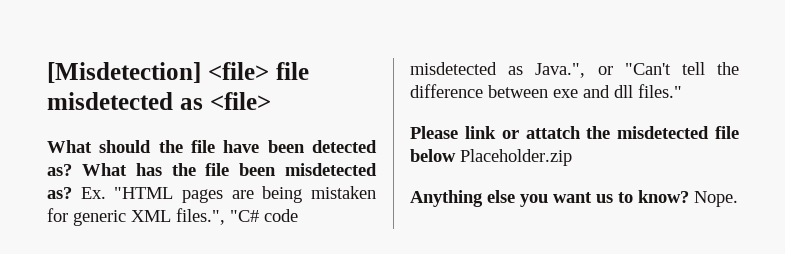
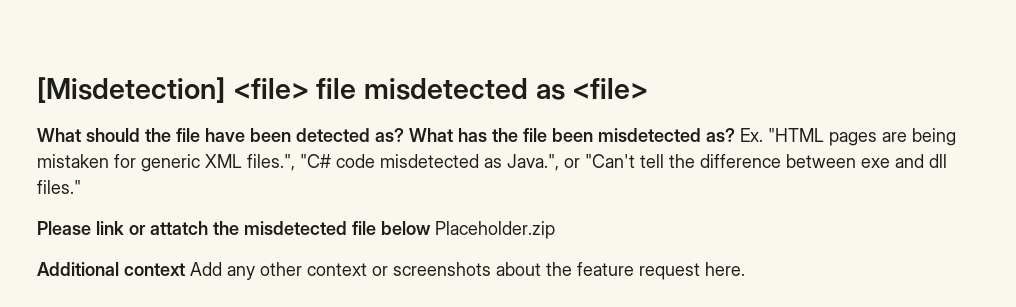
[410,190,738,207] Anything else you want us to know? Nope. -> [37,262,745,280] Additional context Add any other context or screenshots about the feature request here.

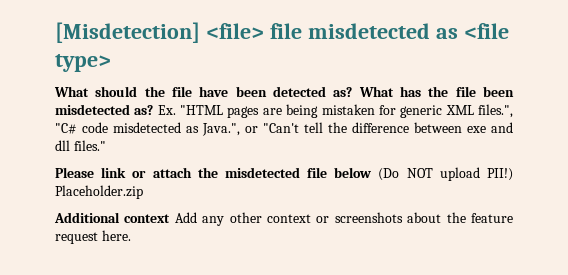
[572,78,649,99] <file> -> [463,23,509,39] [55,54,111,72] <file type>
[150,221,208,235] attatch -> [152,167,192,178] attach
(431, 228) none -> [378,167,513,181] (Do NOT upload PII!)

